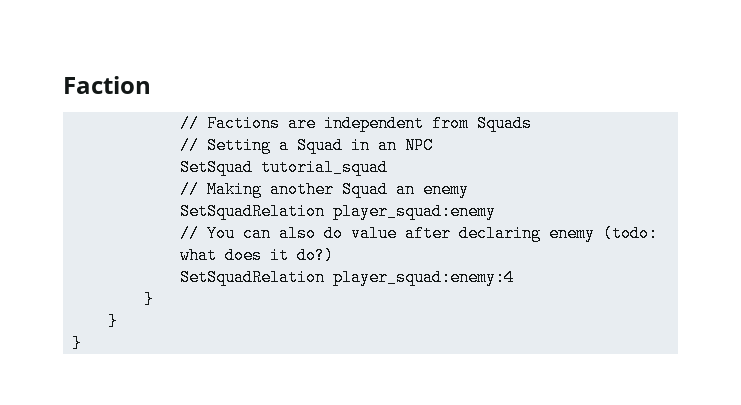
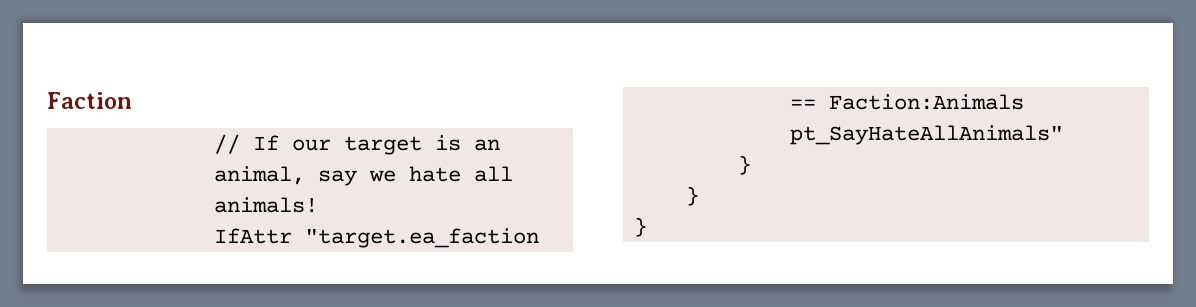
[207,115,532,132] [180,137,433,154] [180,159,388,176] [180,181,469,198] [180,203,496,220] [180,225,658,242] [180,247,334,264] [180,269,514,286] Factions are independent from Squads // // Setting a Squad in an NPC // SetSquad tutorial_squad // // Making another Squad an enemy // SetSquadRelation player_squad:enemy // // You can also do value after declaring enemy (todo: what does it do?) // SetSquadRelation player_squad:enemy:4 -> [253,135,501,155] [214,166,514,186] [214,197,319,213] [214,228,540,248] [790,94,1025,110] [790,125,1064,145] If our target is an animal, say we hate all animals! // IfAttr "target.ea_faction == Faction:Animals pt_SayHateAllAnimals"

